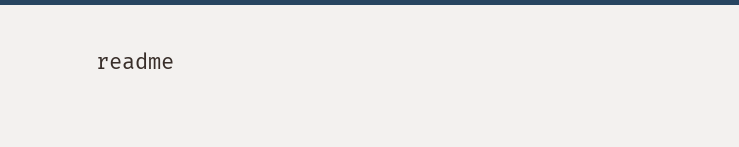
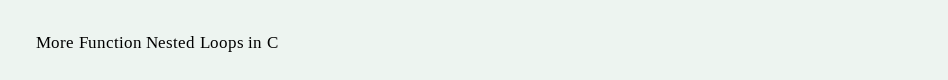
[96,52,174,70] readme -> [36,36,278,52] More Function Nested Loops in C

